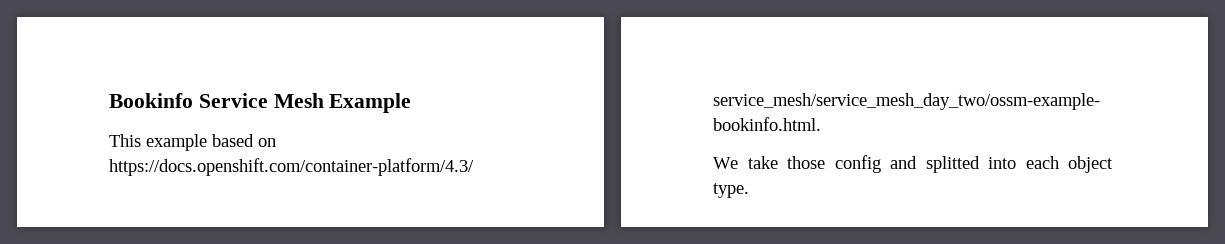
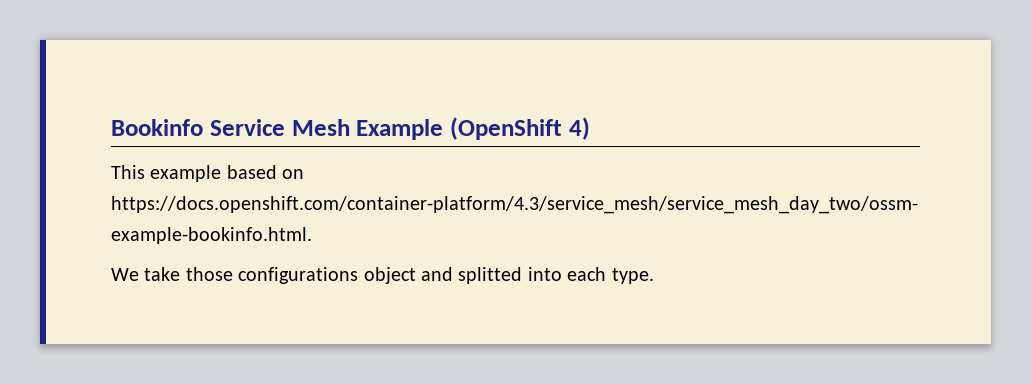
(412, 103) none -> [450,117,590,140] (OpenShift 4)
[834,155,881,173] config -> [238,267,416,284] configurations object
[1068,156,1113,173] object -> (607, 274) none

